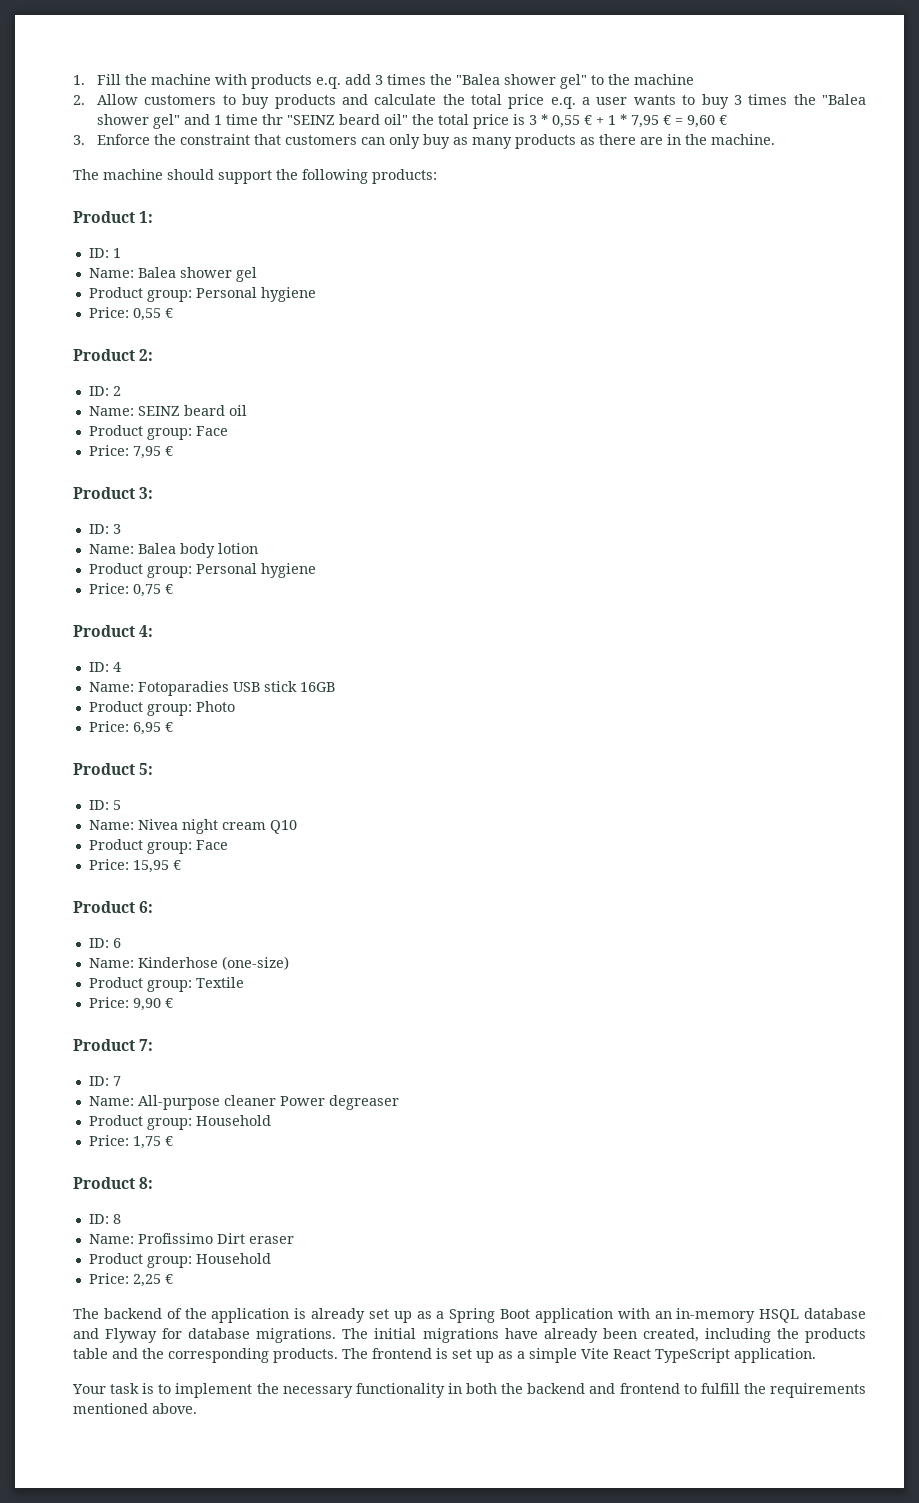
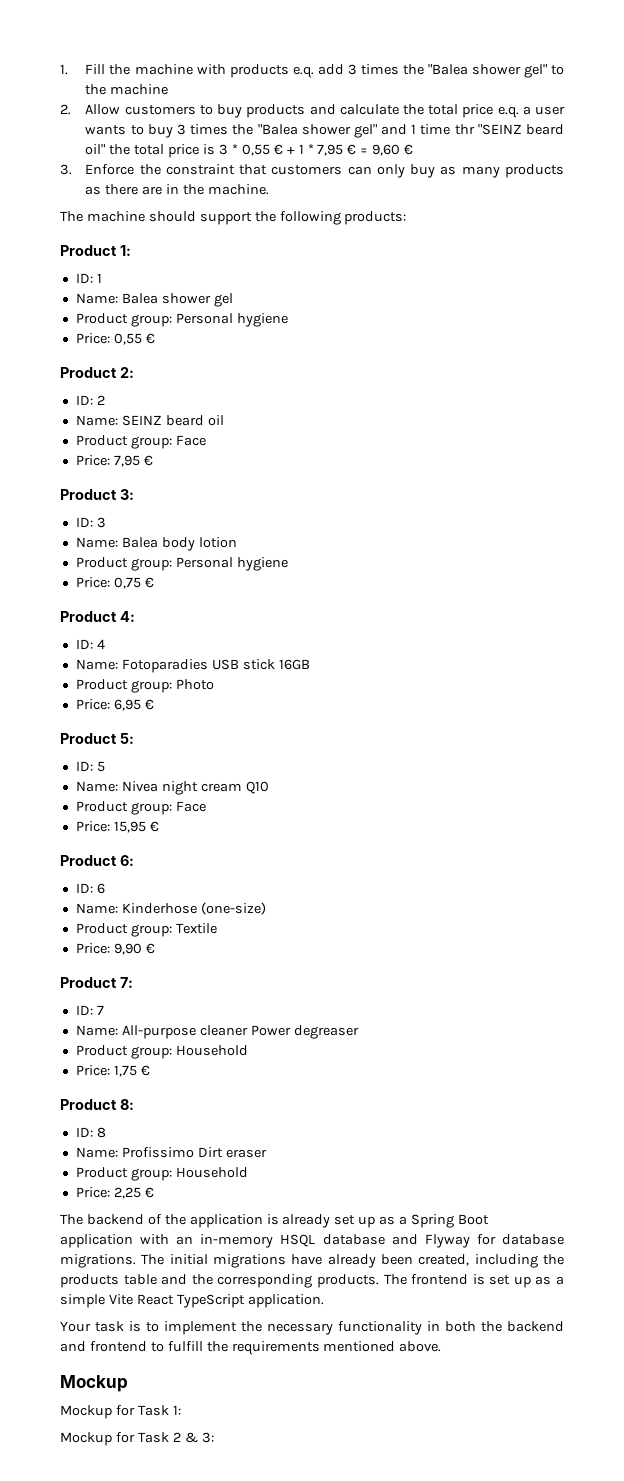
(197, 1408) none -> [60,1375,128,1392] [60,1405,181,1419] [60,1432,214,1446] // Mockup // Mockup for Task 1: // Mockup for Task 2 & 3:

